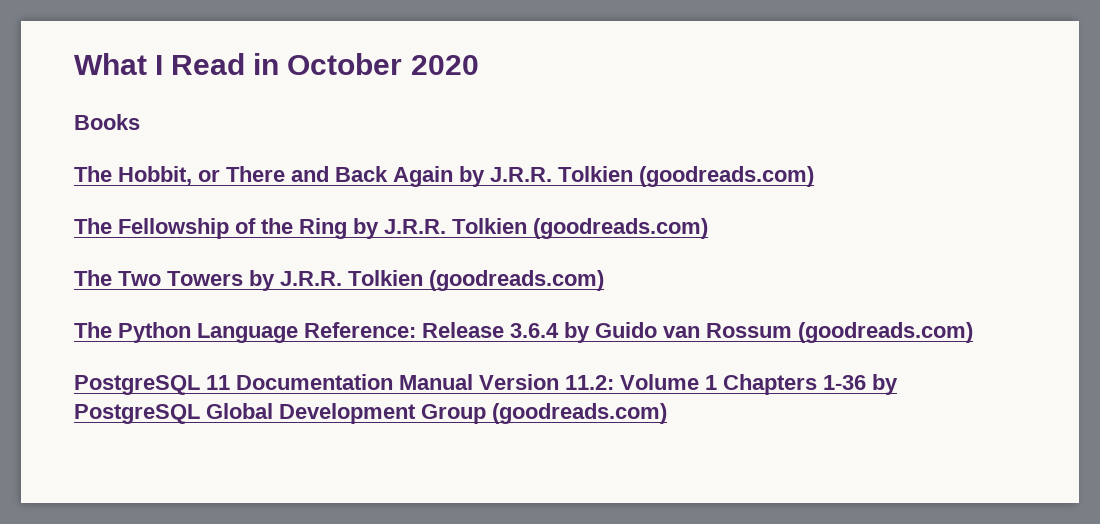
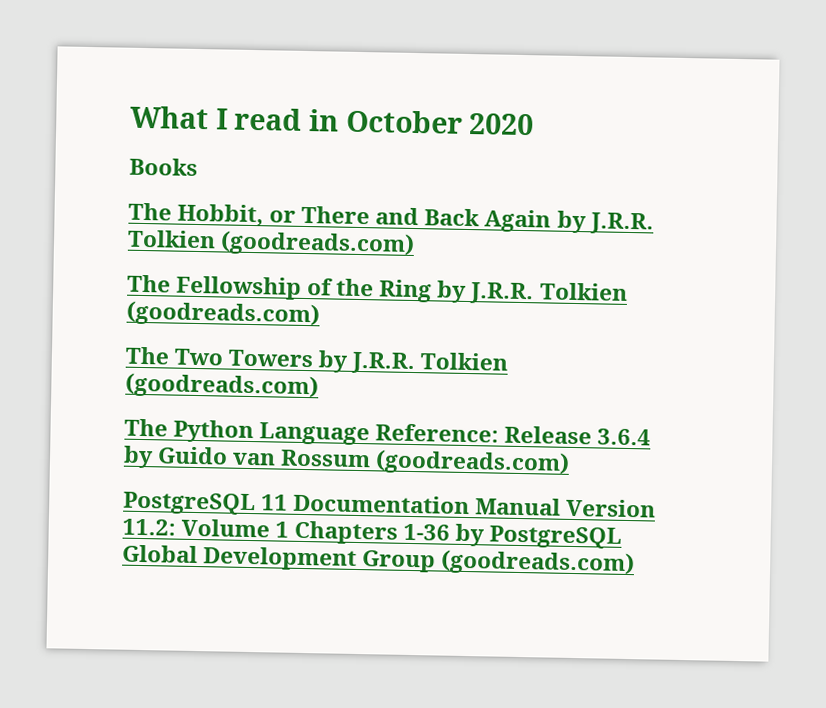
[171,53,246,75] Read -> [234,107,303,131] read

